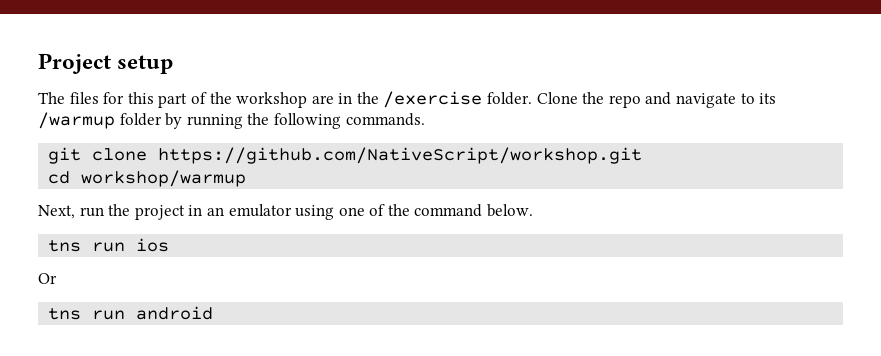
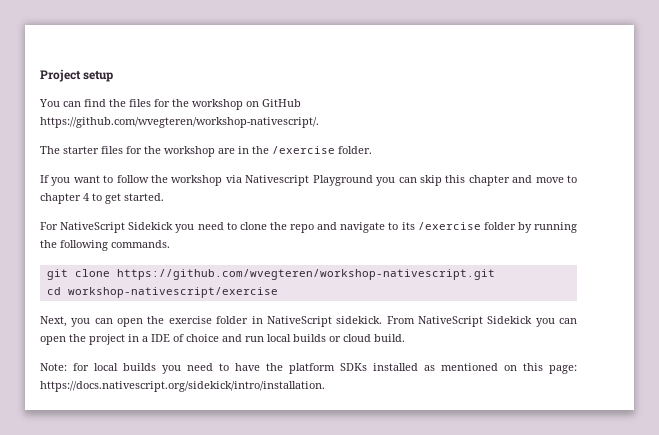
[38,92,207,108] The files for this part of -> [39,99,301,110] [40,117,319,128] [40,146,142,154] You can find the files for the workshop on GitHub https://github.com/wvegteren/workshop-nativescript/. // The starter files for
[536,92,578,104] Clone -> [40,175,578,186] [40,193,164,204] [40,222,267,233] // If you want to follow the workshop via Nativescript Playground you can skip this chapter and move to chapter 4 to get started. // For NativeScript Sidekick you need to clone
[38,112,115,129] /warmup -> [417,222,481,230] /exercise
[158,147,643,164] https://github.com/NativeScript/workshop.git -> [116,269,495,280] https://github.com/wvegteren/workshop-nativescript.git
[81,170,247,187] workshop/warmup -> [67,287,278,298] workshop-nativescript/exercise
[79,204,534,220] [48,238,170,252] [38,273,57,284] [48,306,214,320] run the project in an emulator using one of the command below. // tns run ios // Or // tns run android -> [71,316,577,327] [40,334,405,345] [40,363,577,374] [40,381,325,392] you can open the exercise folder in NativeScript sidekick. From NativeScript Sidekick you can open the project in a IDE of choice and run local builds or cloud build. // Note: for local builds you need to have the platform SDKs installed as mentioned on this page: https://docs.nativescript.org/sidekick/intro/installation.

